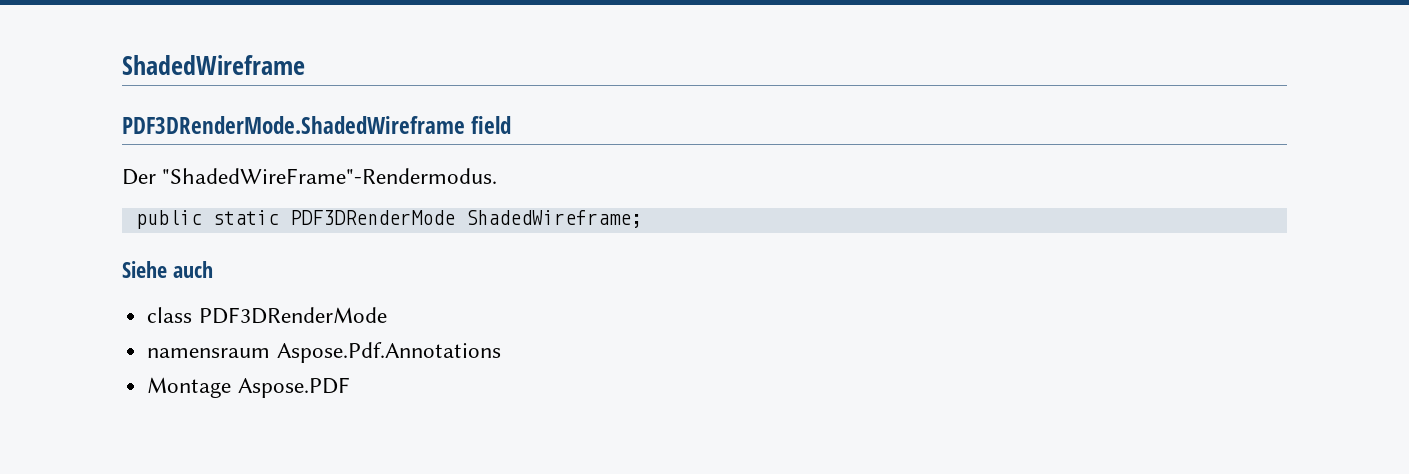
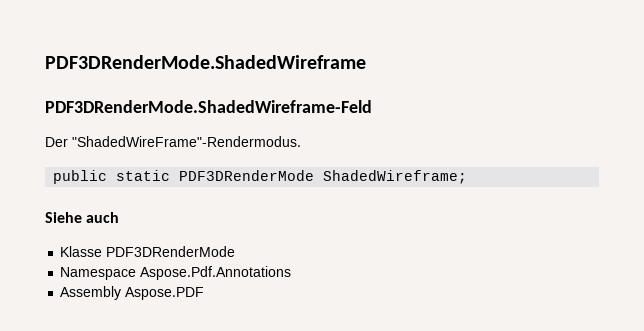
[122,55,305,75] [122,116,512,134] ShadedWireframe // PDF3DRenderMode.ShadedWireframe field -> [45,55,366,69] [45,100,372,113] PDF3DRenderMode.ShadedWireframe // PDF3DRenderMode.ShadedWireframe-Feld
[147,307,193,323] class -> [60,246,103,257] Klasse
[147,348,271,358] namensraum -> [60,267,137,280] Namespace
[147,377,232,398] Montage -> [60,286,122,300] Assembly

